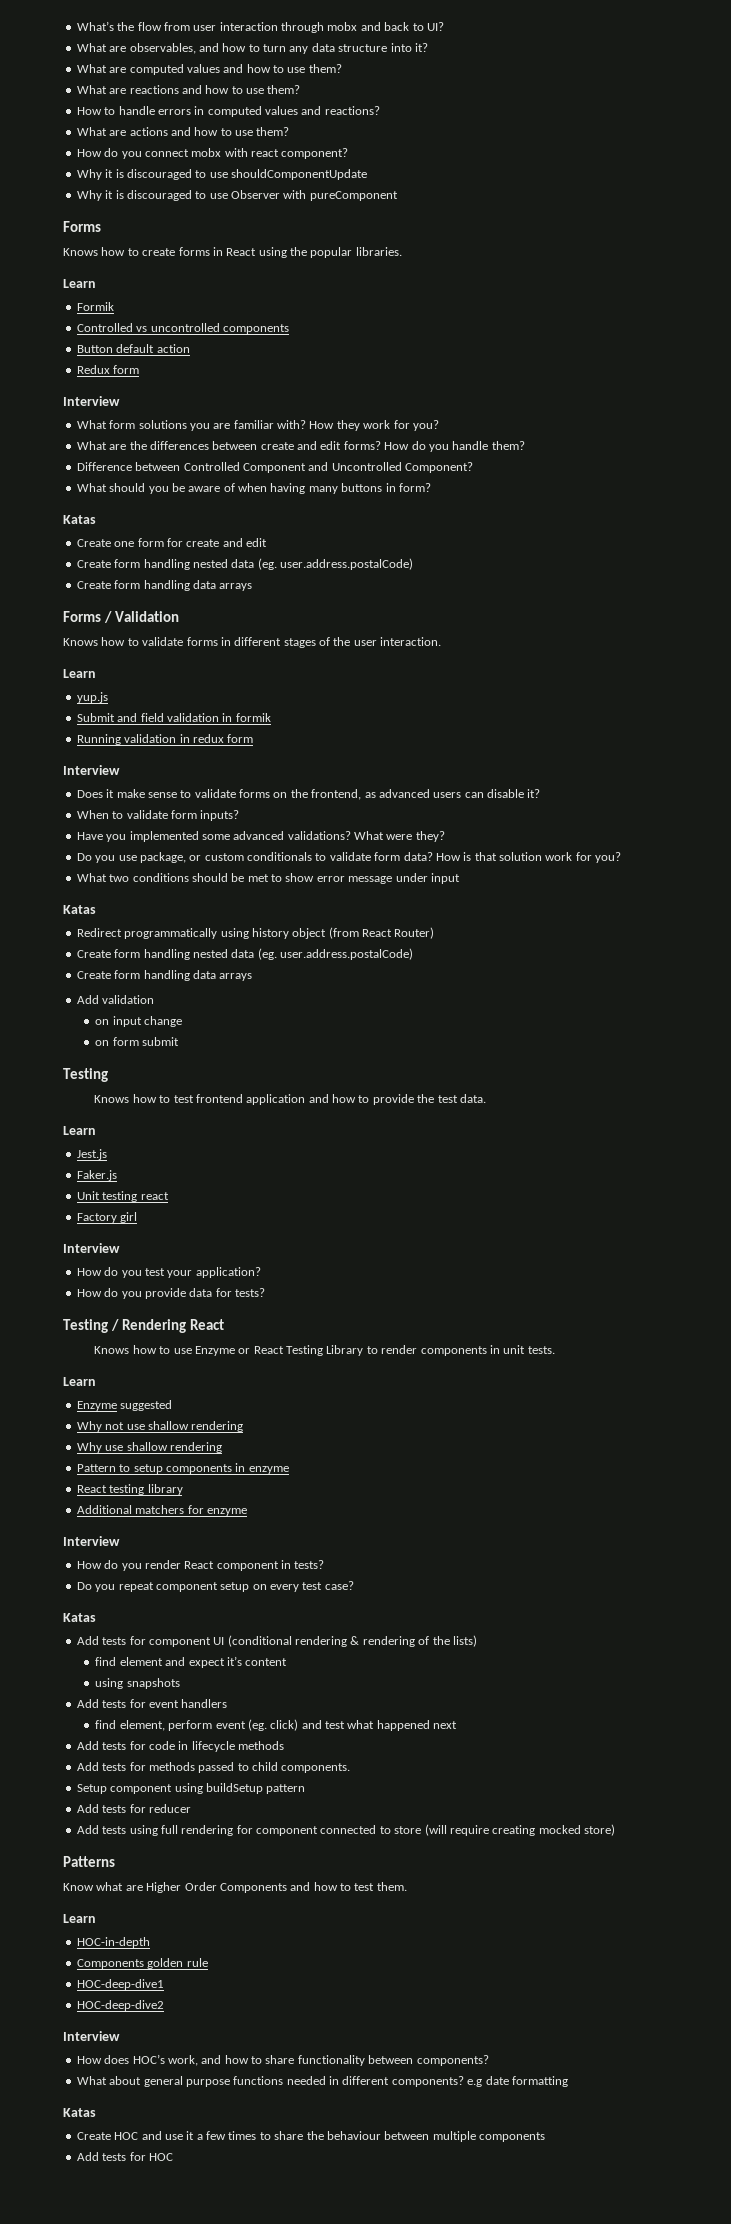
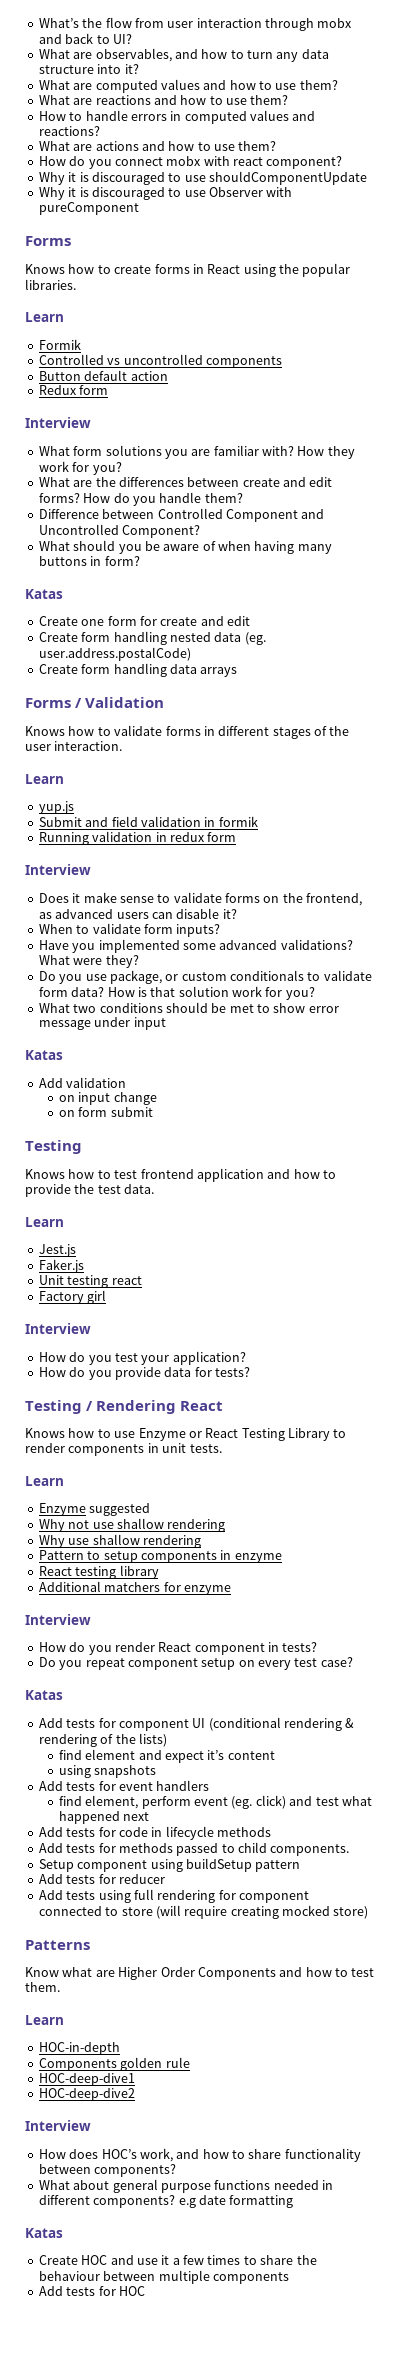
[76,927,435,939] [76,948,413,960] [76,970,253,981] // Redirect programmatically using history object (from React Router) // Create form handling nested data (eg. user.address.postalCode) // Create form handling data arrays -> (63, 1055) none

